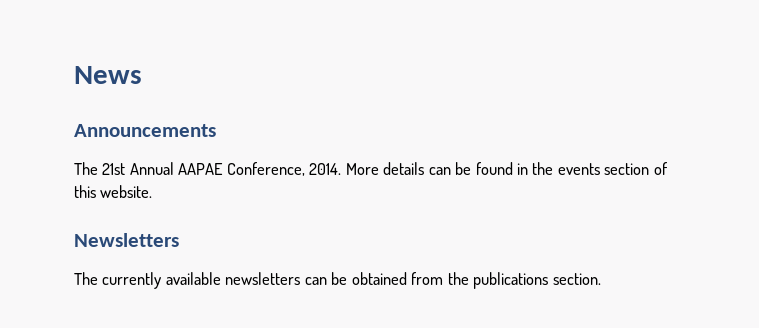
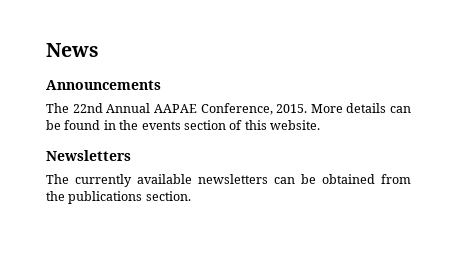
[102,163,126,175] 21st -> [72,103,103,113] 22nd
[309,163,342,175] 2014. -> [276,104,308,113] 2015.

